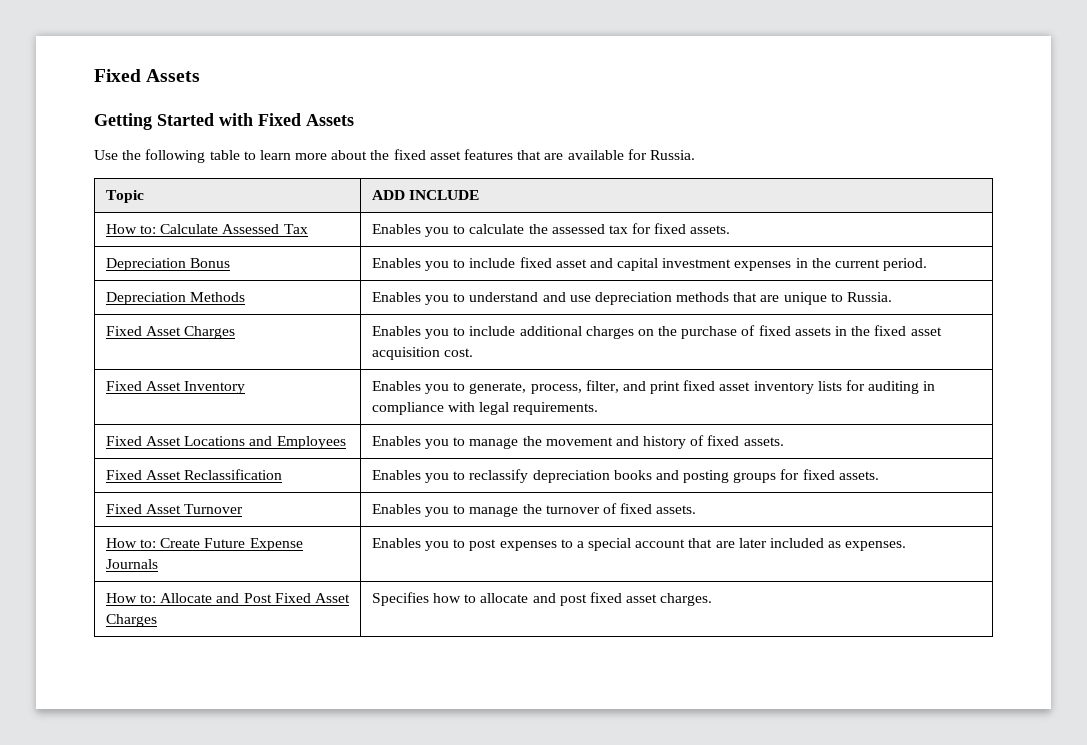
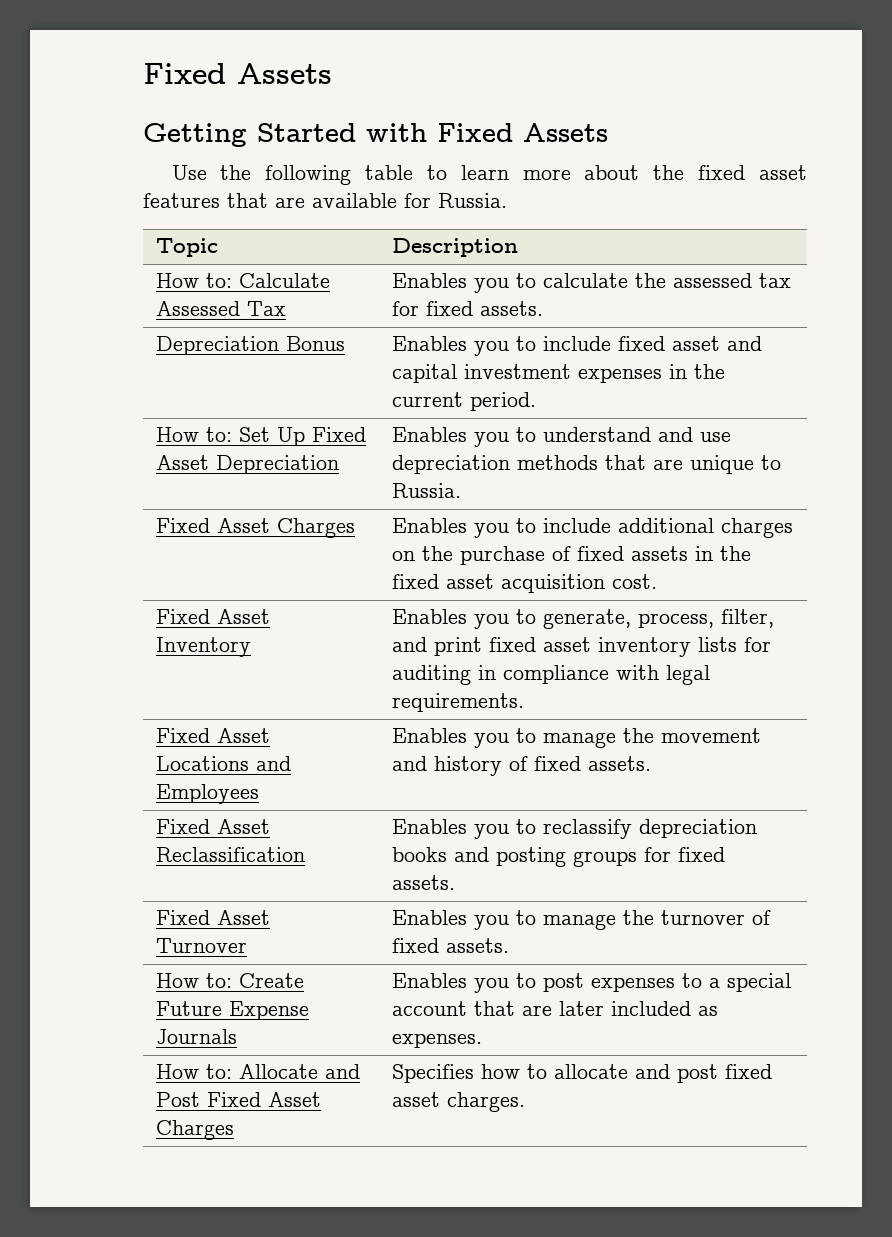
[371,190,479,200] ADD INCLUDE -> [392,238,519,257] Description
[105,292,245,305] Depreciation Methods -> [156,427,367,446] [156,455,340,474] How to: Set Up Fixed Asset Depreciation

